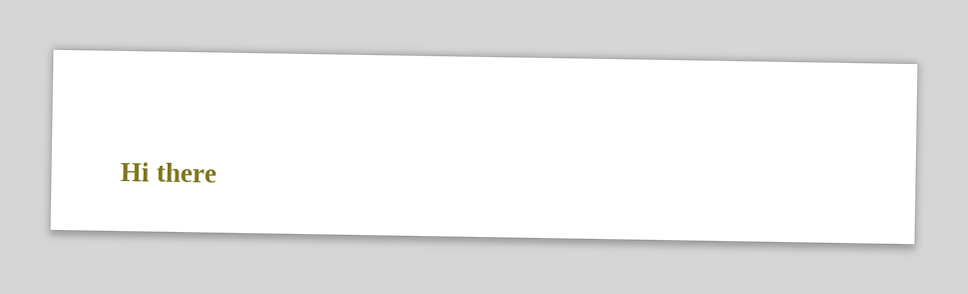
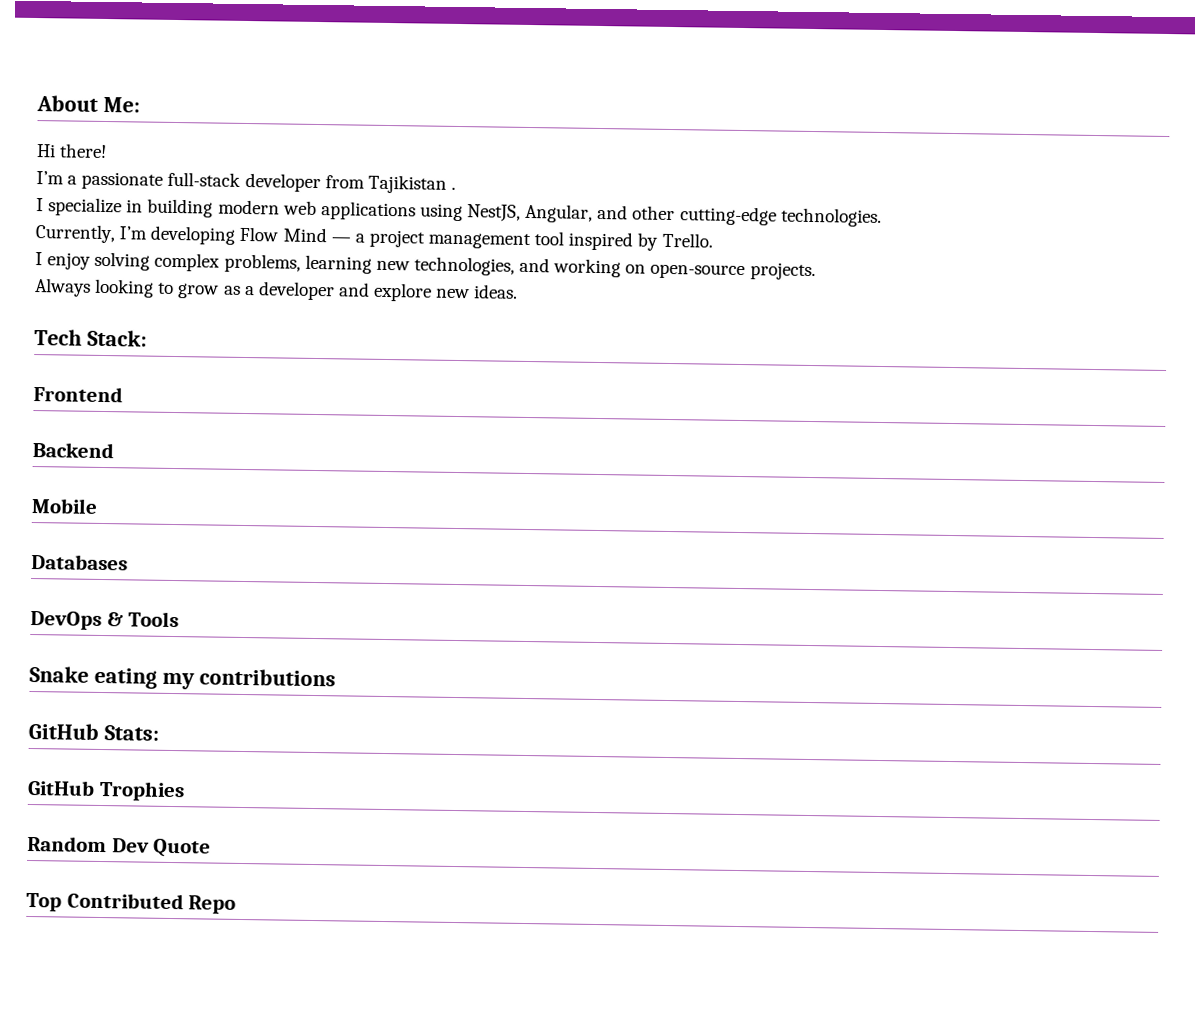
[120,161,218,183] Hi there -> [36,95,140,113] [36,143,108,159] [36,171,456,194] [36,197,882,227] [35,224,713,251] [35,251,816,281] [34,278,519,302] [34,329,147,347] [33,386,123,403] [32,442,114,459] [31,497,98,514] [31,553,128,571] [30,610,180,630] [29,665,336,690] [28,722,159,741] [27,779,185,802] [27,835,212,858] [26,892,237,914] About Me: // Hi there! // I’m a passionate full-stack developer from Tajikistan . // I specialize in building modern web applications using NestJS, Angular, and other cutting-edge technologies. // Currently, I’m developing Flow Mind — a project management tool inspired by Trello. // I enjoy solving complex problems, learning new technologies, and working on open-source projects. // Always looking to grow as a developer and explore new ideas. // Tech Stack: // Frontend // Backend // Mobile // Databases // DevOps & Tools // Snake eating my contributions // GitHub Stats: // GitHub Trophies // Random Dev Quote // Top Contributed Repo

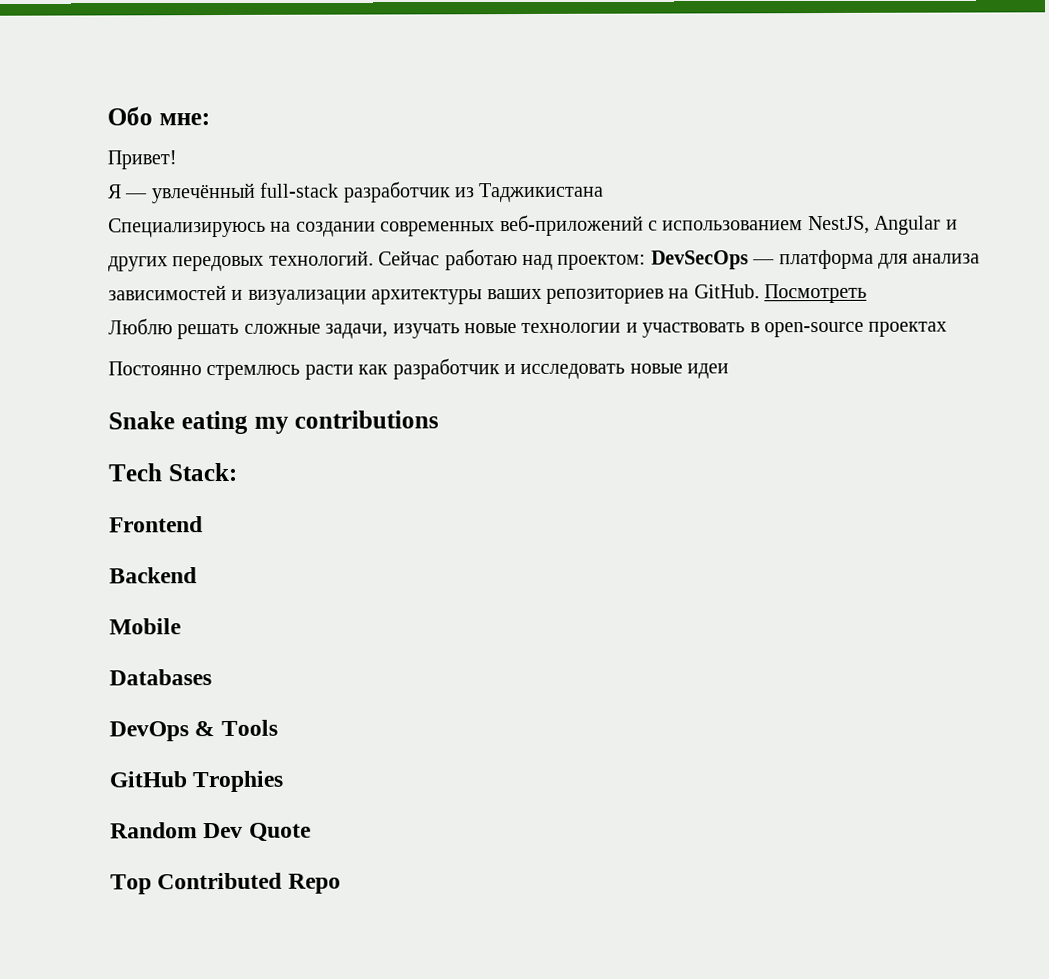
[36,95,140,113] [36,143,108,159] [36,171,456,194] [36,197,882,227] [35,224,713,251] [35,251,816,281] [34,278,519,302] About Me: // Hi there! // I’m a passionate full-stack developer from Tajikistan . // I specialize in building modern web applications using NestJS, Angular, and other cutting-edge technologies. // Currently, I’m developing Flow Mind — a project management tool inspired by Trello. // I enjoy solving complex problems, learning new technologies, and working on open-source projects. // Always looking to grow as a developer and explore new ideas. -> [107,106,210,126] [107,150,177,170] [107,181,605,204] [108,214,958,238] [108,249,981,272] [108,283,868,305] [108,318,948,340] [108,358,730,381] [108,410,440,435] Обо мне: // Привет! // Я — увлечённый full-stack разработчик из Таджикистана // Специализируюсь на создании современных веб-приложений с использованием NestJS, Angular и других передовых технологий. Сейчас работаю над проектом: DevSecOps — платформа для анализа зависимостей и визуализации архитектуры ваших репозиториев на GitHub. Посмотреть // Люблю решать сложные задачи, изучать новые технологии и участвовать в open-source проектах // Постоянно стремлюсь расти как разработчик и исследовать новые идеи // Snake eating my contributions
[29,665,336,690] [28,722,159,741] // Snake eating my contributions // GitHub Stats: -> (278, 728) none

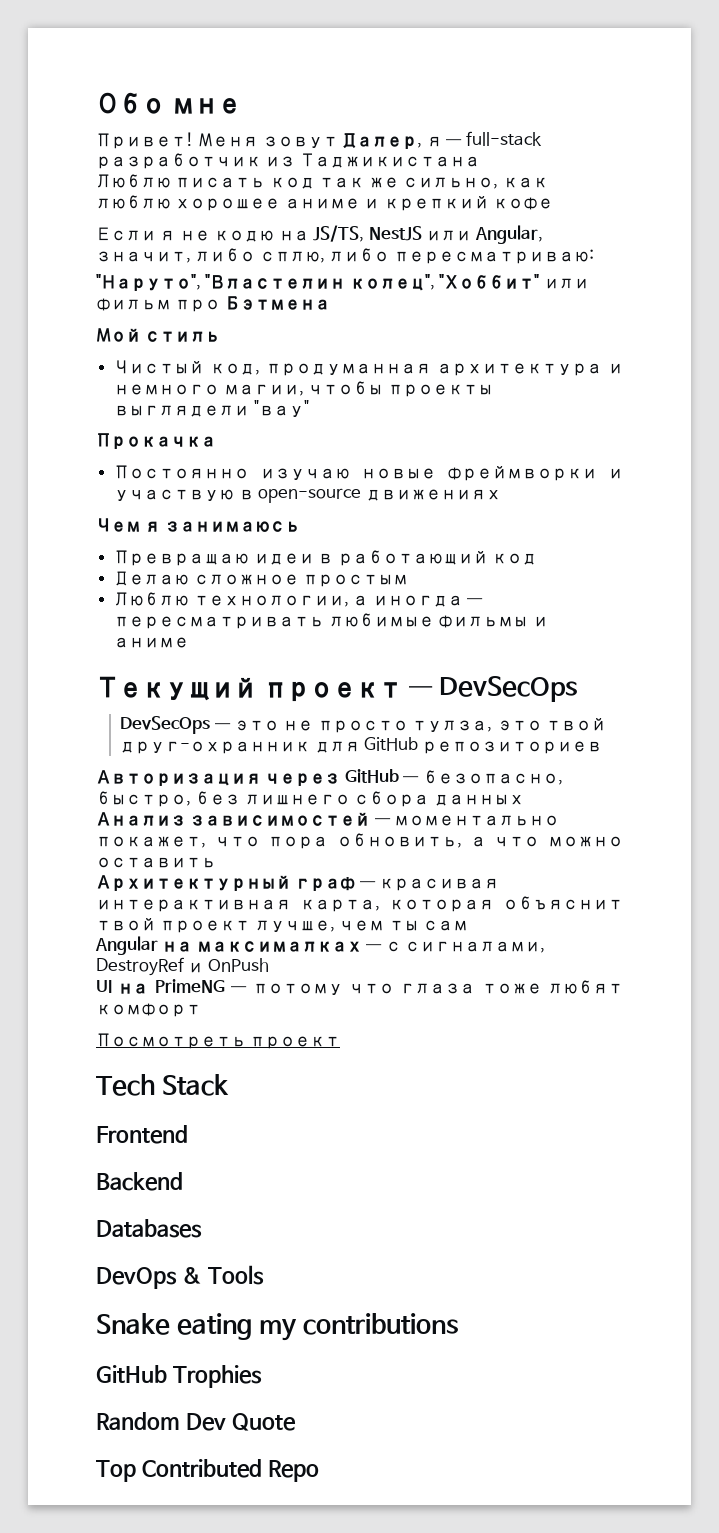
[158,113,210,126] мне: -> [172,98,242,114] мне
[107,182,256,204] // Я — увлечённый -> [198,133,463,149] Меня зовут Далер, я —
[108,214,958,238] [108,249,981,272] [108,283,868,305] [108,318,948,340] [108,358,730,381] [108,410,440,435] Специализируюсь на создании современных веб-приложений с использованием NestJS, Angular и других передовых технологий. Сейчас работаю над проектом: DevSecOps — платформа для анализа зависимостей и визуализации архитектуры ваших репозиториев на GitHub. Посмотреть // Люблю решать сложные задачи, изучать новые технологии и участвовать в open-source проектах // Постоянно стремлюсь расти как разработчик и исследовать новые идеи // Snake eating my contributions -> [96,174,548,189] [96,195,554,211] [96,225,543,244] [96,248,594,264] [96,274,589,291] [96,296,330,312] [96,328,221,342] [114,360,623,376] [114,381,493,397] [114,400,309,418] [96,433,216,449] [114,465,624,481] [114,488,501,503] [96,518,300,532] [114,550,537,566] [114,571,409,587] [114,592,483,607] [114,613,548,629] [114,637,190,648] [96,676,578,702] [120,716,607,734] [120,737,603,754] [96,769,563,786] [96,791,524,807] [96,812,560,826] [96,833,623,849] [96,857,216,868] [96,875,500,891] [96,896,623,912] [96,918,469,933] [95,936,546,955] [96,957,269,976] [96,979,623,996] [96,1003,201,1017] [96,1033,341,1049] Люблю писать код так же сильно, как люблю хорошее аниме и крепкий кофе // Если я не кодю на JS/TS, NestJS или Angular, значит, либо сплю, либо пересматриваю: // "Наруто", "Властелин колец", "Хоббит" или фильм про Бэтмена // Мой стиль // Чистый код, продуманная архитектура и немного магии, чтобы проекты выглядели "вау" // Прокачка // Постоянно изучаю новые фреймворки и участвую в open-source движениях // Чем я занимаюсь // Превращаю идеи в работающий код // Делаю сложное простым // Люблю технологии, а иногда — пересматривать любимые фильмы и аниме // Текущий проект — DevSecOps // DevSecOps — это не просто тулза, это твой друг-охранник для GitHub репозиториев // Авторизация через GitHub — безопасно, быстро, без лишнего сбора данных // Анализ зависимостей — моментально покажет, что пора обновить, а что можно оставить // Архитектурный граф — красивая интерактивная карта, которая объяснит твой проект лучше, чем ты сам // Angular на максималках — с сигналами, DestroyRef и OnPush // UI на PrimeNG — потому что глаза тоже любят комфорт // Посмотреть проект
[167,462,237,482] Stack: -> [161,1074,229,1096] Stack
[109,618,181,635] // Mobile -> (183, 1181) none
(278, 728) none -> [96,1313,459,1341] // Snake eating my contributions

